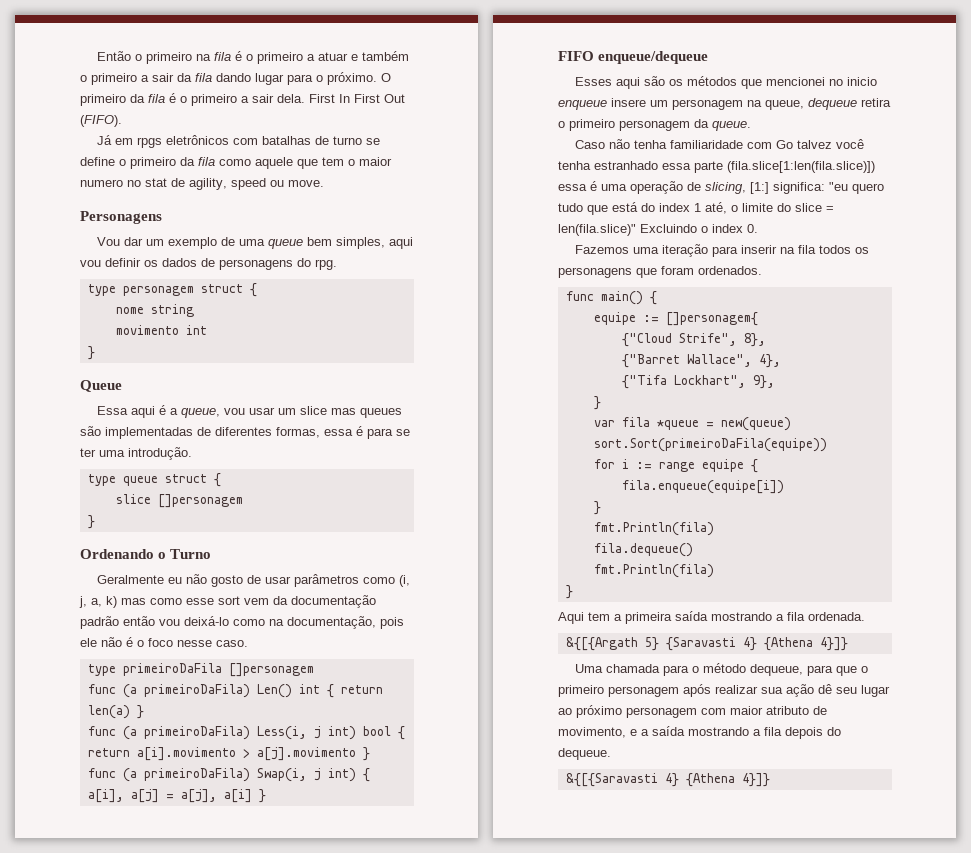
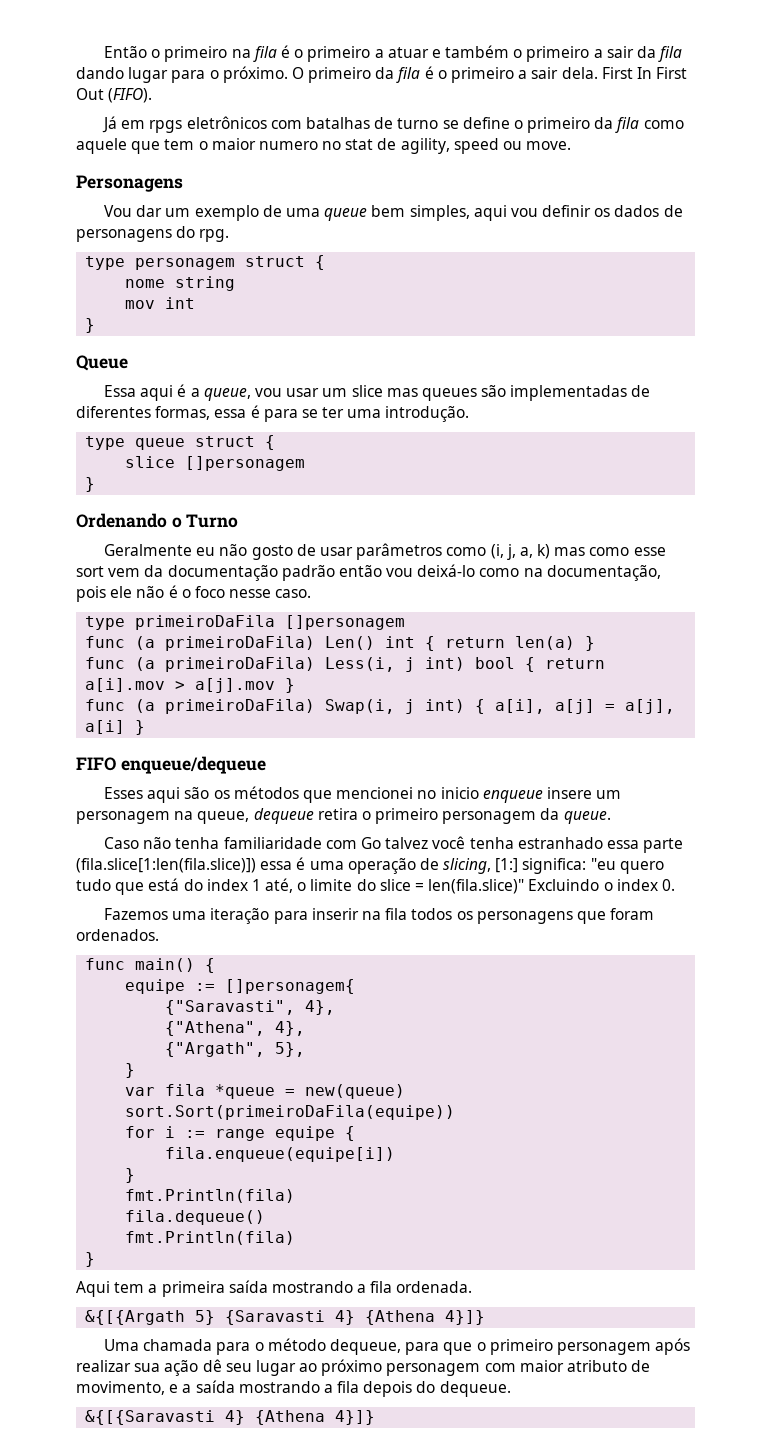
[115,325,179,335] movimento -> [125,300,156,309] mov
[136,747,356,761] a[i].movimento > a[j].movimento -> [85,678,276,693] a[i].mov > a[j].mov
[621,333,766,347] [621,354,781,368] [621,375,775,389] {"Cloud Strife", 8}, // {"Barret Wallace", 4}, // {"Tifa Lockhart", 9}, -> [165,1000,336,1015] [165,1021,306,1036] [165,1042,306,1057] {"Saravasti", 4}, // {"Athena", 4}, // {"Argath", 5},

